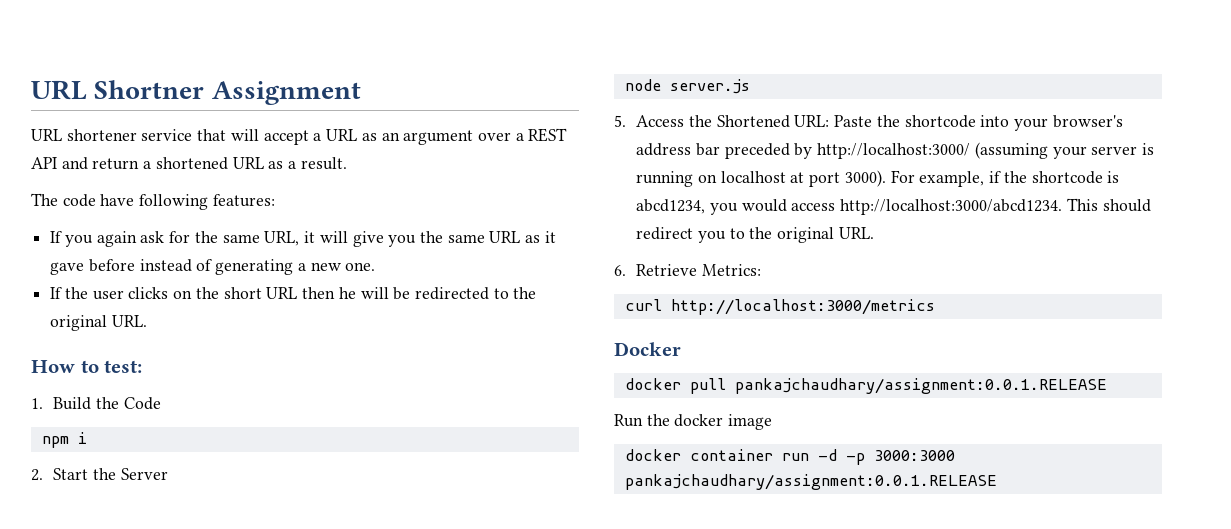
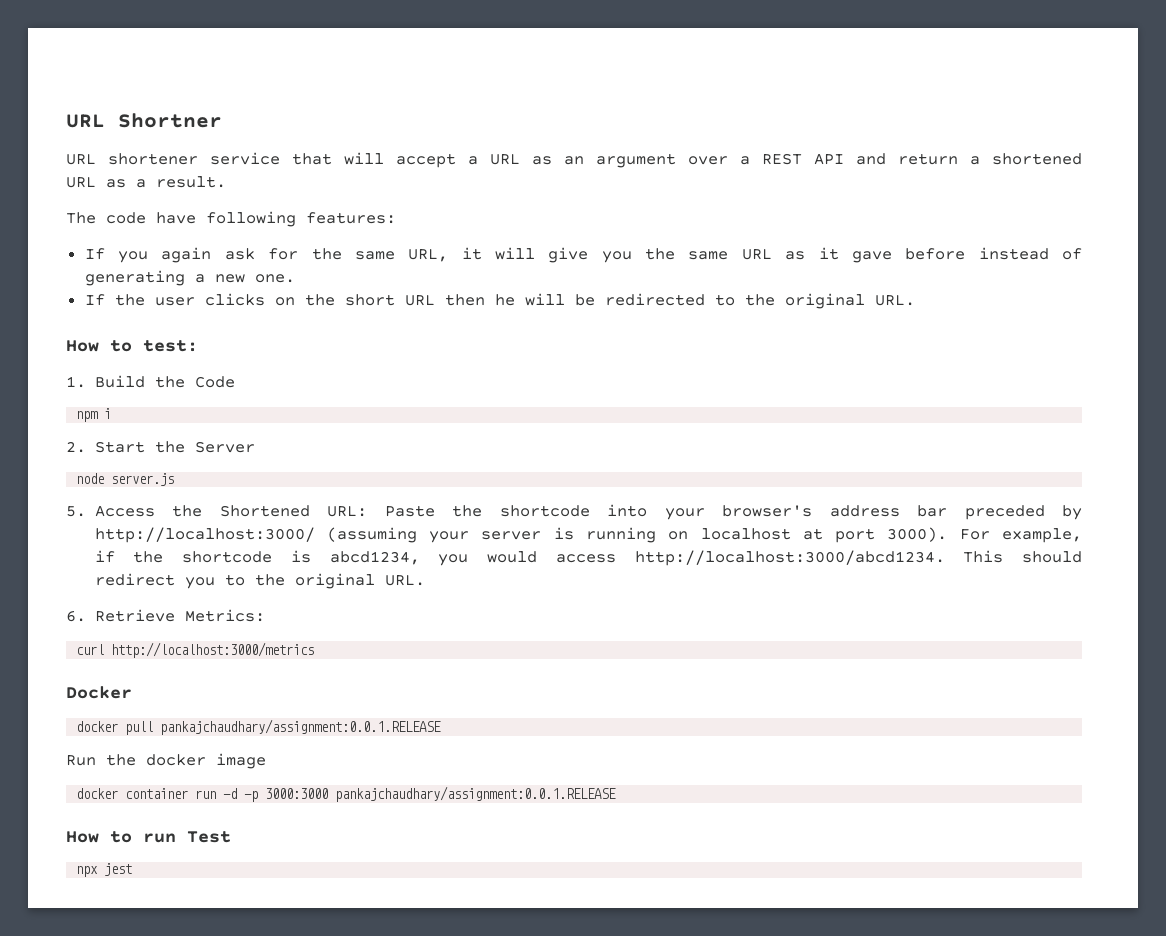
[211,81,361,105] Assignment -> (222, 120) none
(997, 482) none -> [66,831,231,843] [76,863,133,877] // How to run Test // npx jest

